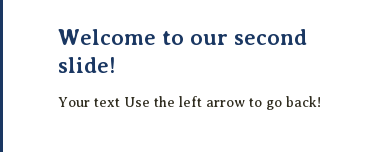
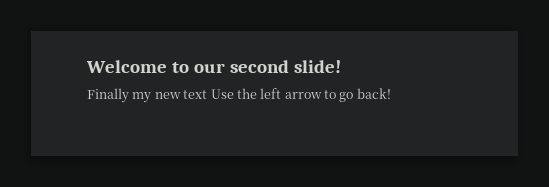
[58,97,90,107] Your -> [87,88,181,103] Finally my new

